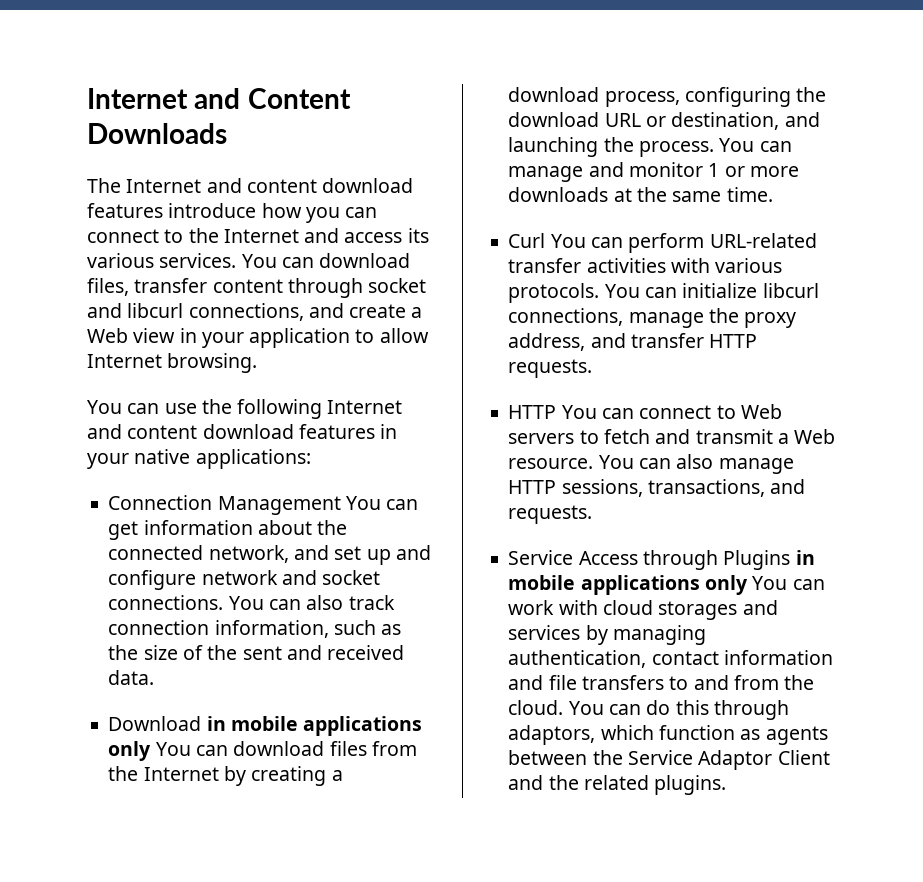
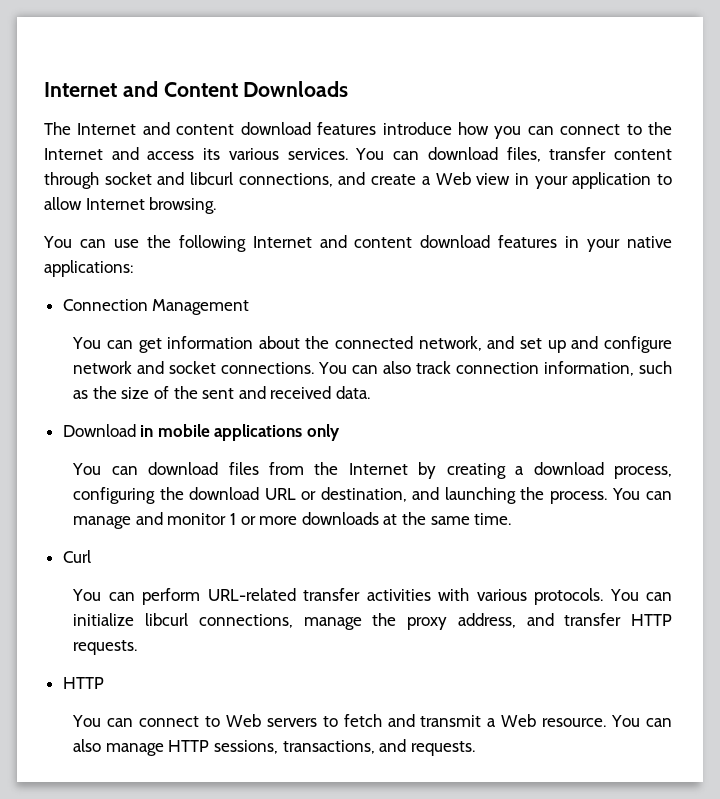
(341, 505) none -> (250, 307) //
(152, 751) none -> (341, 432) //
(546, 240) none -> (91, 556) //
(557, 412) none -> (104, 683) //
[508,550,815,570] [508,575,825,595] [508,600,778,620] [508,625,706,645] [508,650,833,668] [508,675,815,690] [508,700,789,720] [508,725,828,745] [508,750,830,770] [508,775,727,795] // Service Access through Plugins in mobile applications only You can work with cloud storages and services by managing authentication, contact information and file transfers to and from the cloud. You can do this through adaptors, which function as agents between the Service Adaptor Client and the related plugins. -> (475, 748) none

